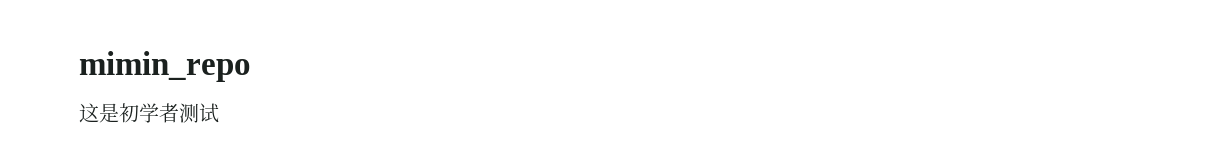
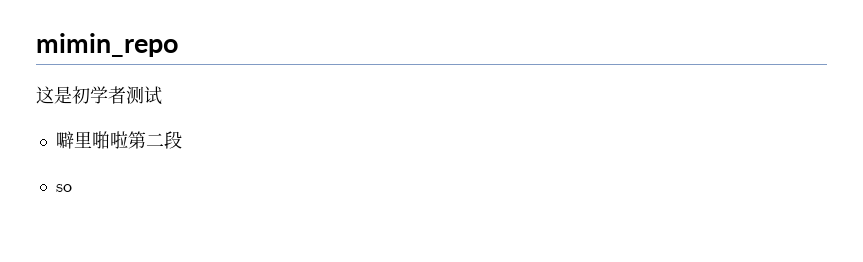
(219, 113) none -> [55,131,182,149] [55,184,72,192] // 噼里啪啦第二段 // so

